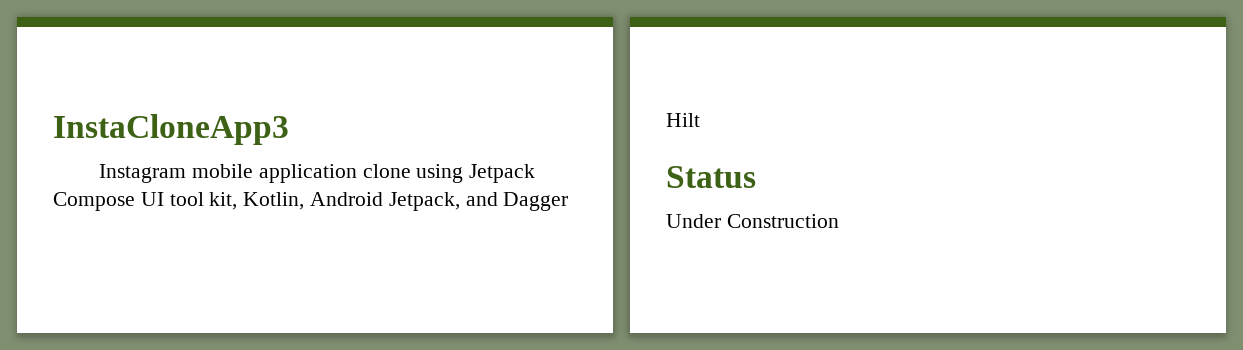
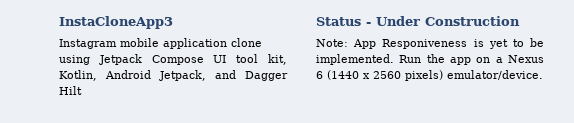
(756, 177) // -> [366,22,371,26] -
(839, 221) none -> [316,38,544,49] [316,54,544,65] [316,70,543,81] // Note: App Responiveness is yet to be implemented. Run the app on a Nexus 6 (1440 x 2560 pixels) emulator/device.

